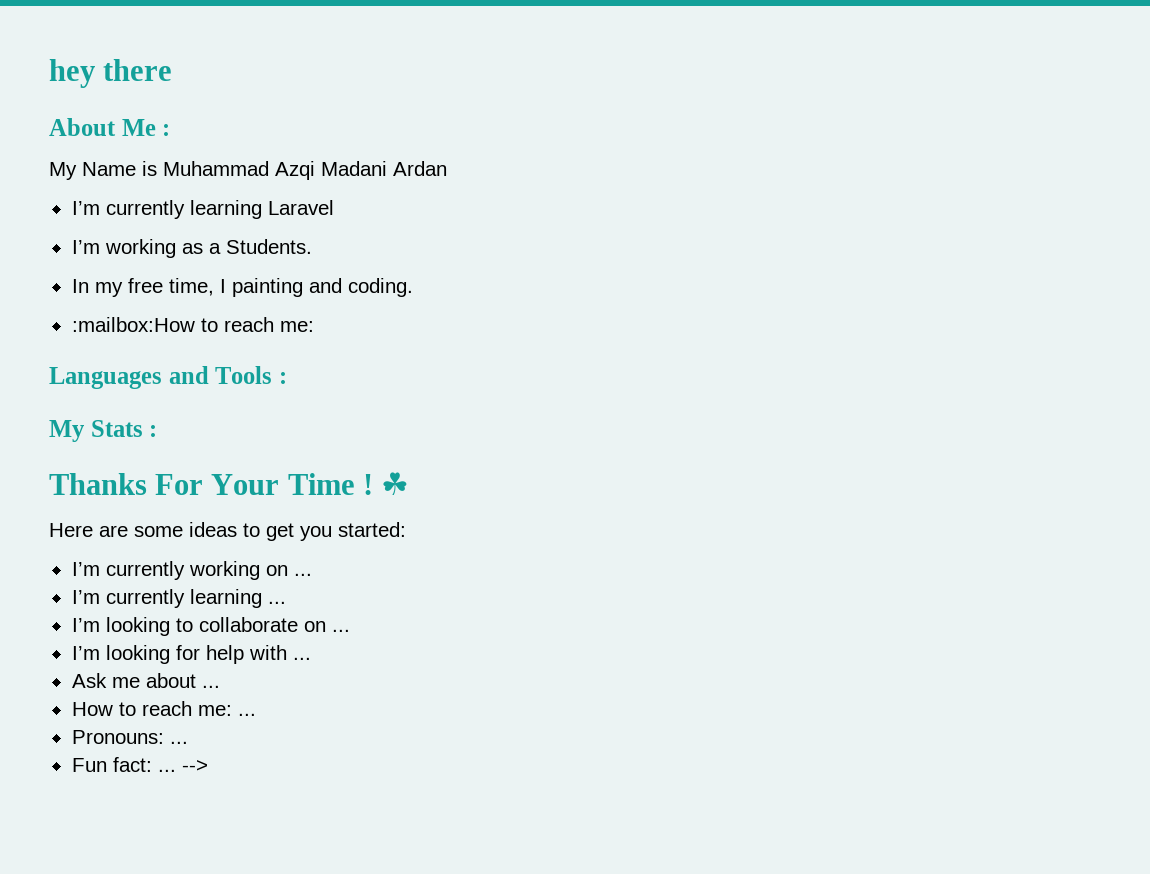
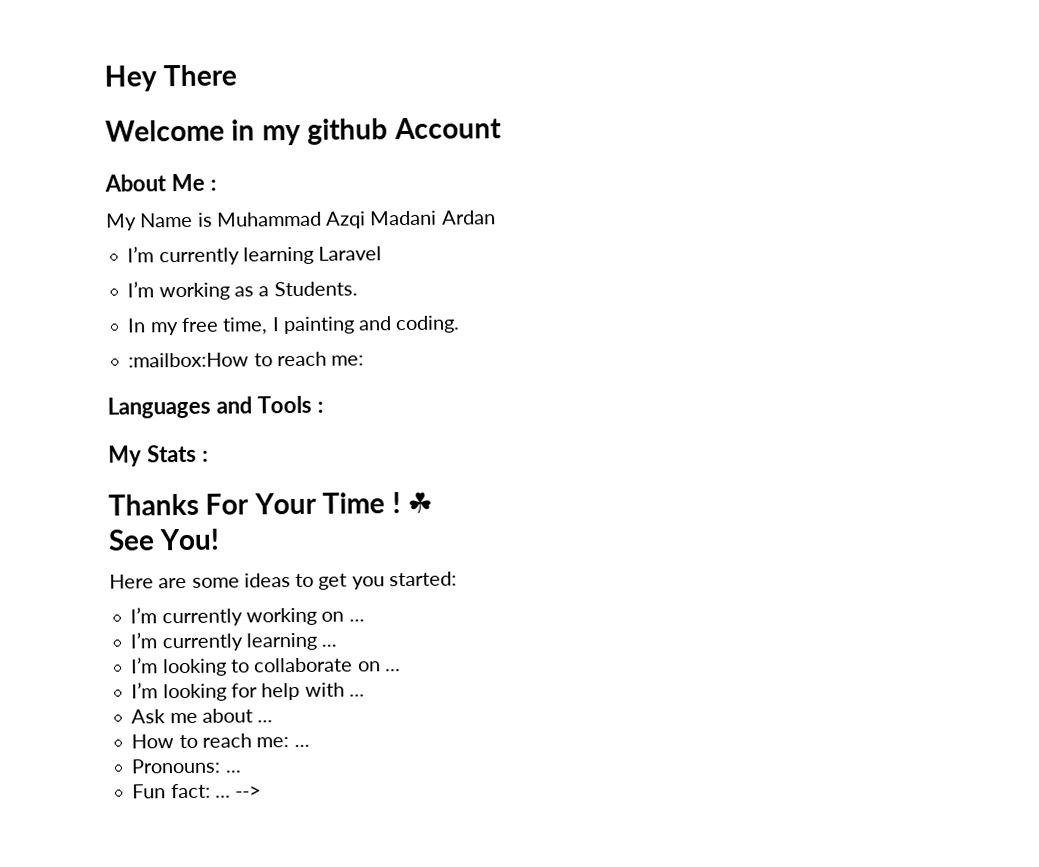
[49,59,173,88] hey there -> [104,64,238,92] [105,117,502,146] Hey There // Welcome in my github Account
(410, 483) none -> [108,528,221,551] // See You!

